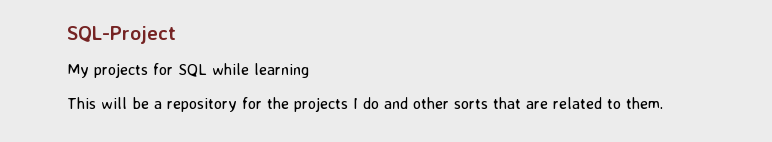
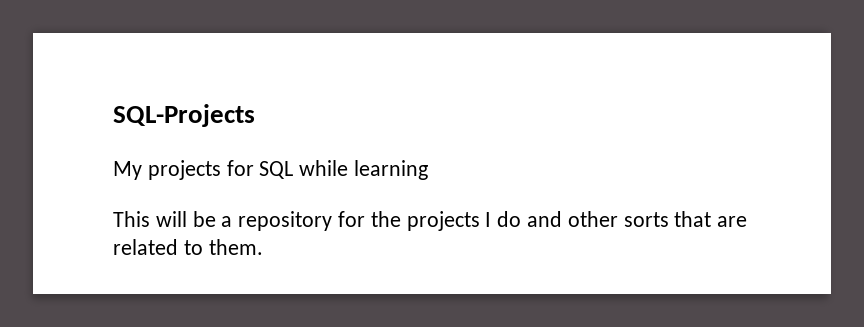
[67,26,176,44] SQL-Project -> [113,104,255,127] SQL-Projects

